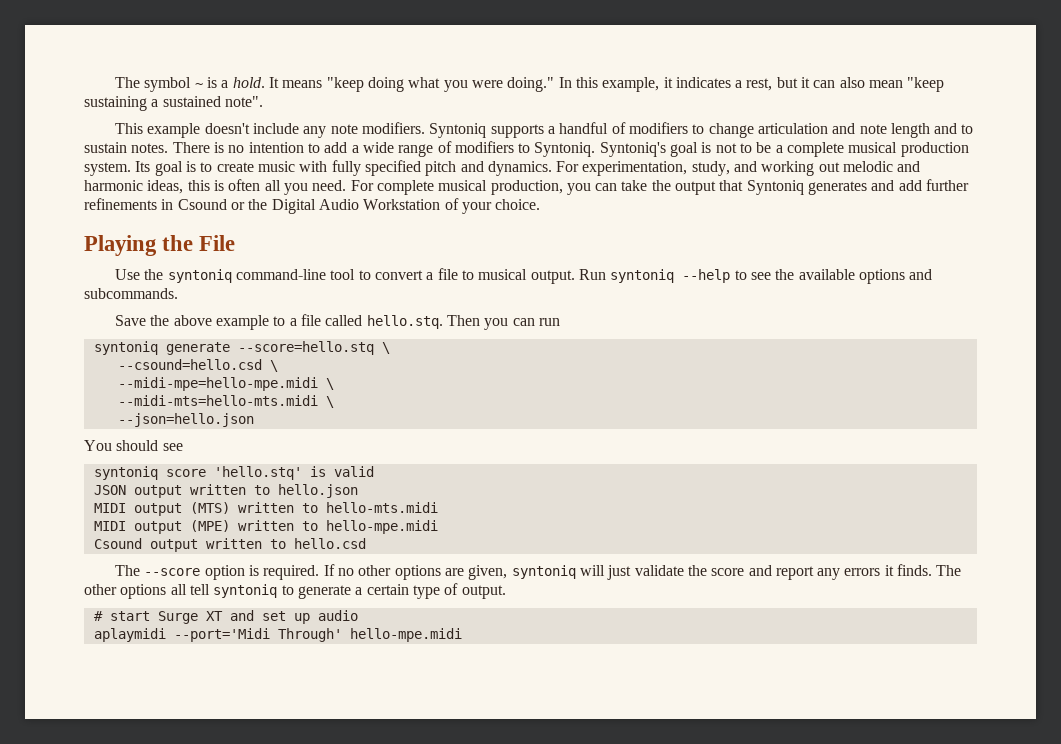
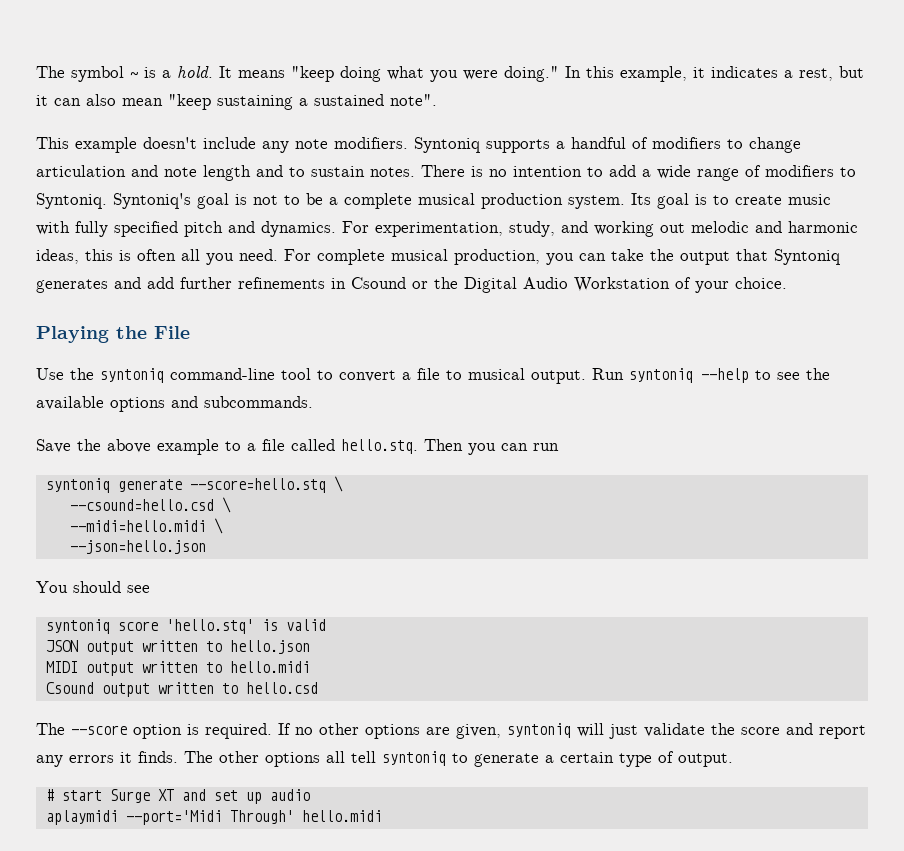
[117,377,334,391] [117,395,318,406] --midi-mpe=hello-mpe.midi \ // --midi-mts=hello-mts.midi -> [69,520,206,532] --midi=hello.midi
[189,502,438,514] [93,520,438,534] (MTS) written to hello-mts.midi // MIDI output (MPE) written to hello-mpe.midi -> [141,661,310,673] written to hello.midi
[349,628,462,642] hello-mpe.midi -> [301,810,382,822] hello.midi

